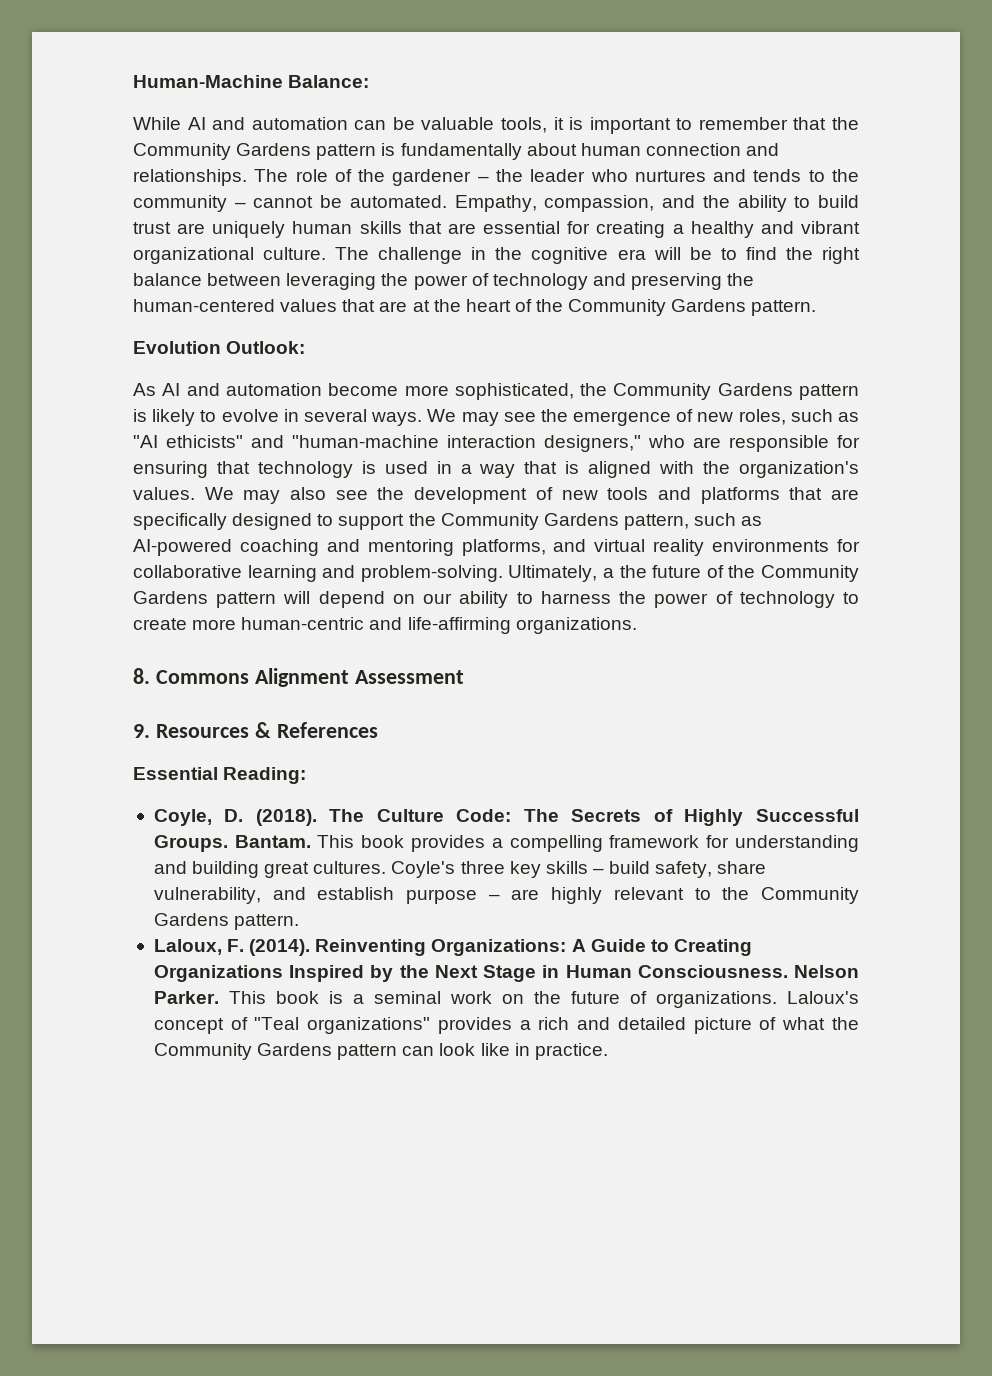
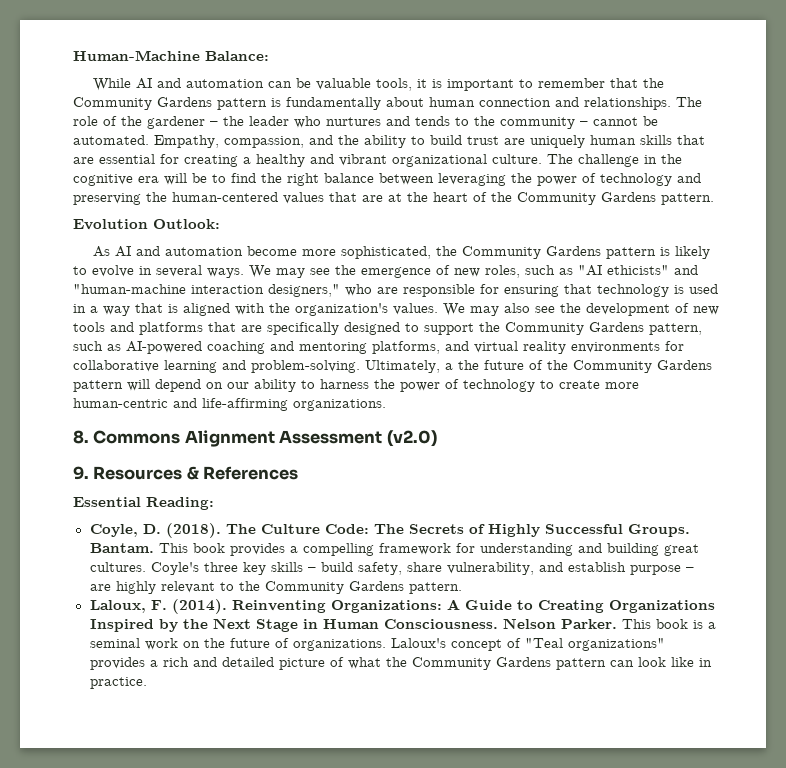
(464, 677) none -> [386,430,437,447] (v2.0)

